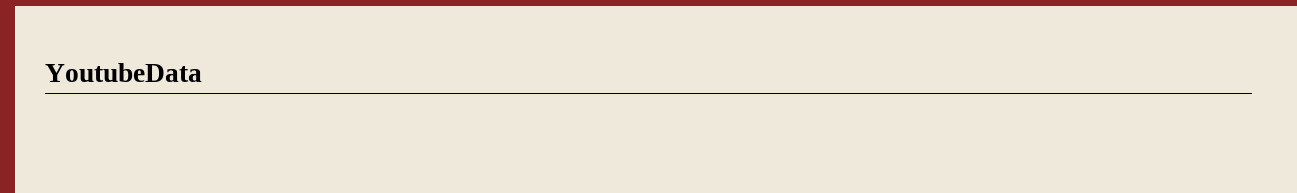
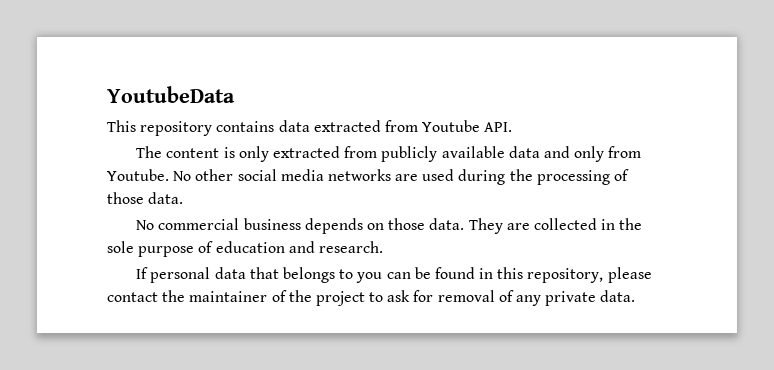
(202, 72) none -> [107,120,513,136] [136,146,642,162] [107,169,630,185] [107,192,184,204] [136,218,643,234] [107,241,383,257] [136,267,652,283] [107,290,636,306] // This repository contains data extracted from Youtube API. // The content is only extracted from publicly available data and only from Youtube. No other social media networks are used during the processing of those data. // No commercial business depends on those data. They are collected in the sole purpose of education and research. // If personal data that belongs to you can be found in this repository, please contact the maintainer of the project to ask for removal of any private data.

